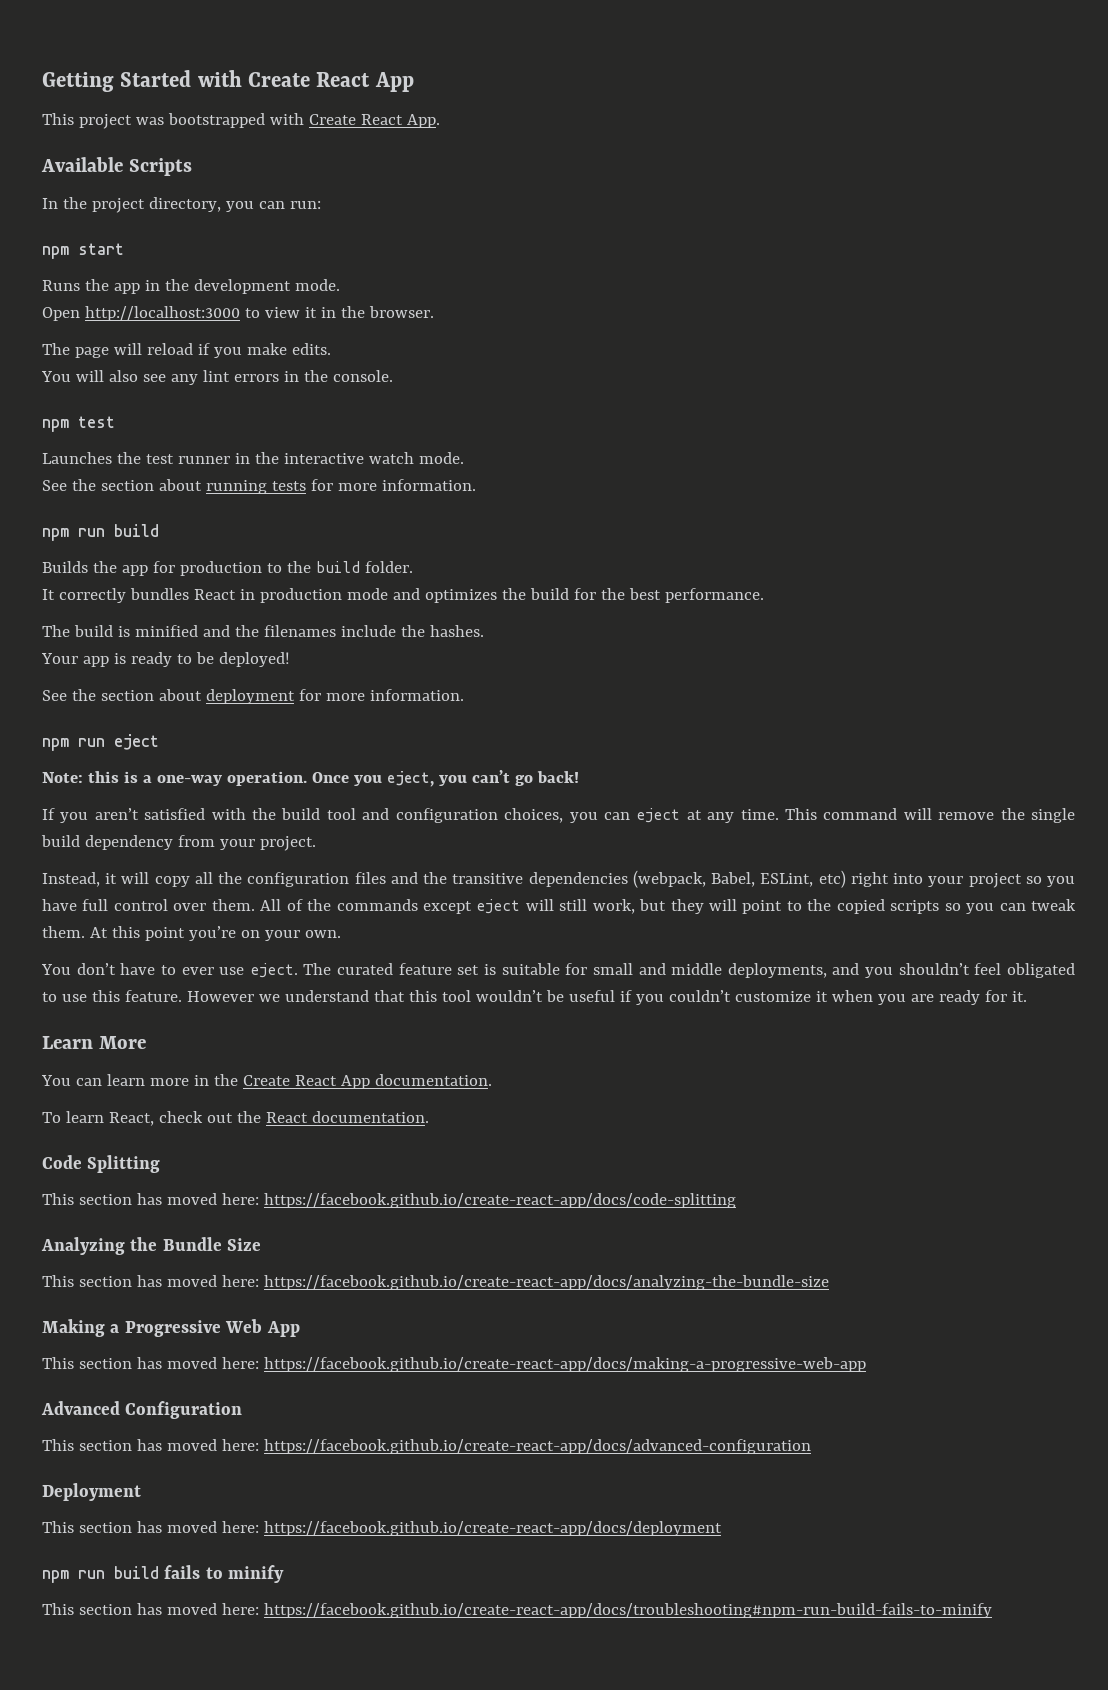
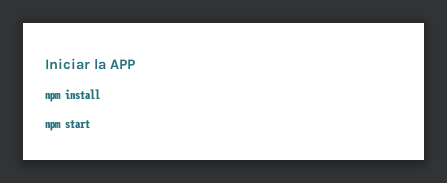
[42,70,414,92] [42,113,440,129] [41,157,192,176] [42,197,321,213] [42,243,124,259] [42,279,340,294] [42,306,434,321] [42,343,331,358] [41,370,393,385] [42,416,115,432] [42,452,464,464] [42,479,476,494] [42,524,159,541] [42,561,413,576] [42,588,764,603] [42,625,484,637] [41,652,290,667] [42,689,464,704] [42,734,159,751] [42,770,579,787] [42,808,1075,823] [41,835,316,851] [42,870,1075,888] [42,899,1077,914] [42,926,341,941] [41,963,1075,978] [42,990,1027,1005] [42,1036,146,1049] [41,1074,492,1089] [42,1111,429,1126] [42,1155,161,1173] [42,1193,736,1208] [41,1237,262,1255] [42,1275,829,1290] [42,1319,300,1337] [42,1357,866,1372] [41,1401,243,1419] [42,1439,811,1454] [42,1483,141,1501] [42,1521,722,1536] [42,1565,285,1583] [42,1603,992,1618] Getting Started with Create React App // This project was bootstrapped with Create React App. // Available Scripts // In the project directory, you can run: // npm start // Runs the app in the development mode. // Open http://localhost:3000 to view it in the browser. // The page will reload if you make edits. // You will also see any lint errors in the console. // npm test // Launches the test runner in the interactive watch mode. // See the section about running tests for more information. // npm run build // Builds the app for production to the build folder. // It correctly bundles React in production mode and optimizes the build for the best performance. // The build is minified and the filenames include the hashes. // Your app is ready to be deployed! // See the section about deployment for more information. // npm run eject // Note: this is a one-way operation. Once you eject, you can’t go back! // If you aren’t satisfied with the build tool and configuration choices, you can eject at any time. This command will remove the single build dependency from your project. // Instead, it will copy all the configuration files and the transitive dependencies (webpack, Babel, ESLint, etc) right into your project so you have full control over them. All of the commands except eject will still work, but they will point to the copied scripts so you can tweak them. At this point you’re on your own. // You don’t have to ever use eject. The curated feature set is suitable for small and middle deployments, and you shouldn’t feel obligated to use this feature. However we understand that this tool wouldn’t be useful if you couldn’t customize it when you are ready for it. // Learn More // You can learn more in the Create React App documentation. // To learn React, check out the React documentation. // Code Splitting // This section has moved here: https://facebook.github.io/create-react-app/docs/code-splitting // Analyzing the Bundle Size // This section has moved here: https://facebook.github.io/create-react-app/docs/analyzing-the-bundle-size // Making a Progressive Web App // This section has moved here: https://facebook.github.io/create-react-app/docs/making-a-progressive-web-app // Advanced Configuration // This section has moved here: https://facebook.github.io/create-react-app/docs/advanced-configuration // Deployment // This section has moved here: https://facebook.github.io/create-react-app/docs/deployment // npm run build fails to minify // This section has moved here: https://facebook.github.io/create-react-app/docs/troubleshooting#npm-run-build-fails-to-minify -> [45,58,135,70] [45,89,100,102] [45,120,90,131] Iniciar la APP // npm install // npm start

